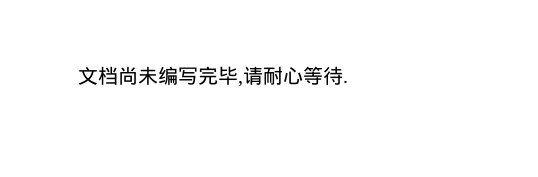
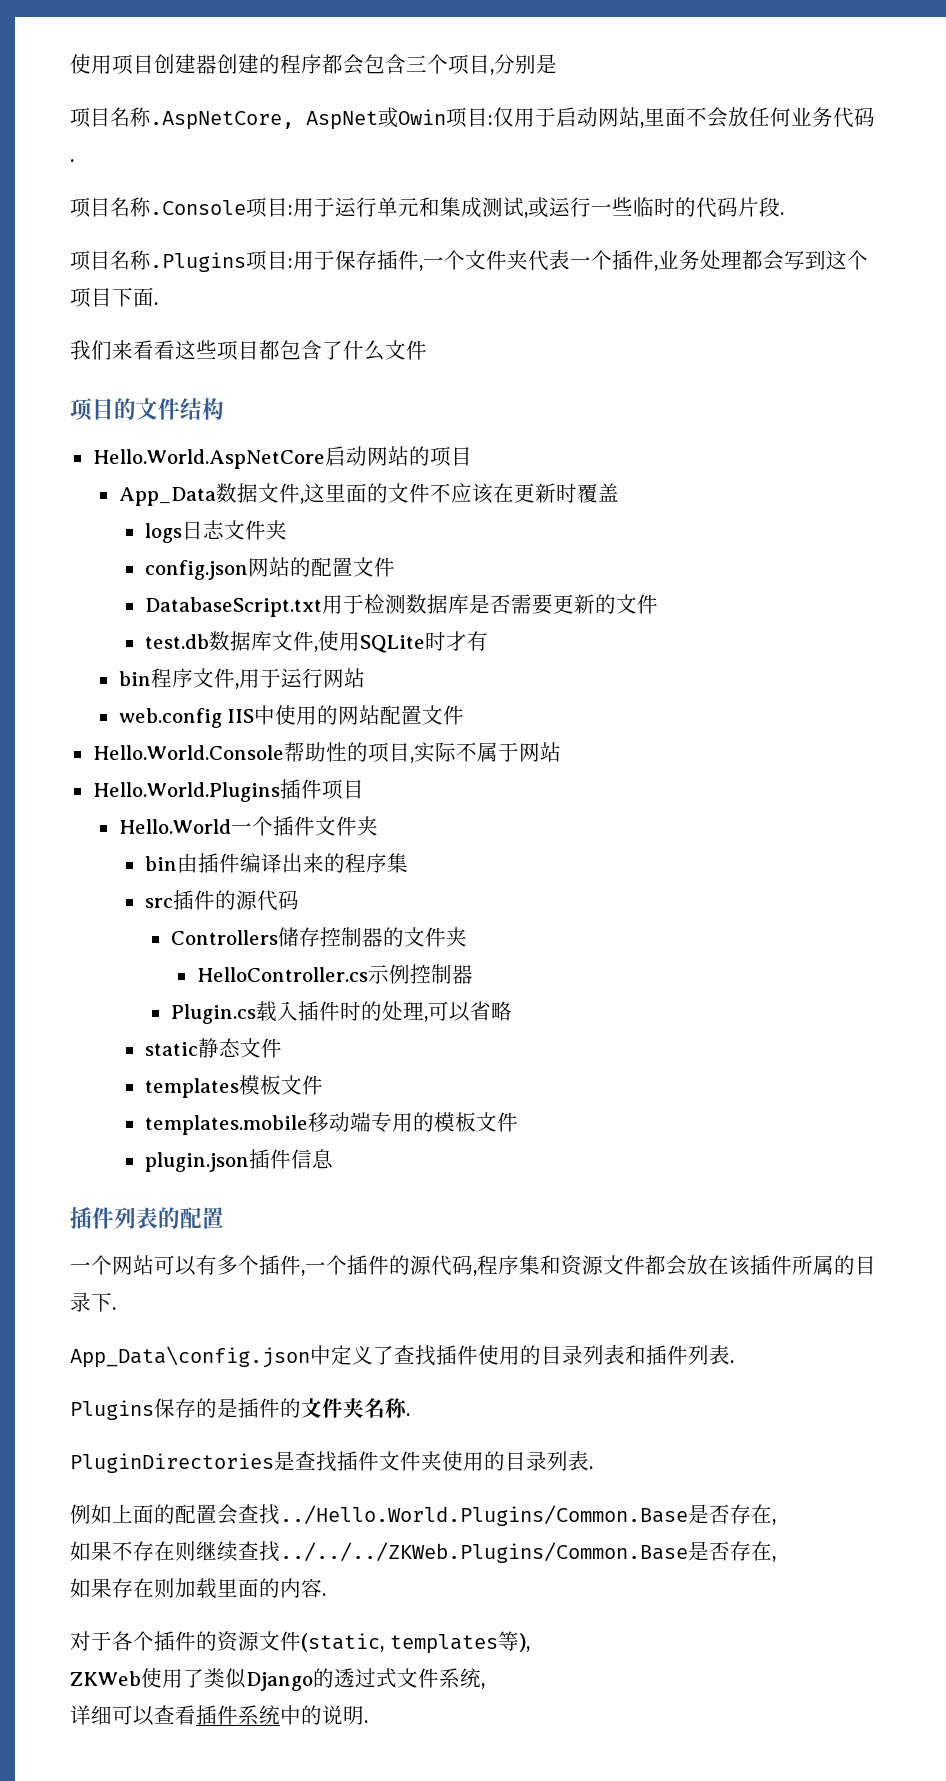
[78,66,343,87] 文档尚未编写完毕,请耐心等待 -> [70,54,557,75] [70,107,875,130] [70,159,74,162] [70,197,784,218] [70,250,868,272] [70,287,158,308] [70,340,427,361] [70,398,224,421] [92,446,472,469] [118,483,619,506] [144,520,287,543] [144,557,395,580] [144,594,658,617] [144,631,488,653] [118,668,365,689] [118,705,465,728] [92,742,561,763] [92,779,364,802] [118,816,378,836] [144,853,408,873] [144,890,299,911] [170,927,467,947] [196,964,473,984] [170,1001,512,1024] [144,1038,282,1058] [144,1075,323,1098] [144,1112,518,1135] [144,1149,333,1172] [70,1207,224,1229] [70,1255,876,1276] [70,1292,116,1312] [70,1345,734,1368] [70,1398,410,1420] [70,1451,593,1473] [70,1504,776,1526] [70,1541,776,1563] [70,1578,326,1599] [70,1631,530,1654] [70,1668,485,1691] [70,1705,364,1726] 使用项目创建器创建的程序都会包含三个项目,分别是 // 项目名称.AspNetCore, AspNet或Owin项目:仅用于启动网站,里面不会放任何业务代码. // 项目名称.Console项目:用于运行单元和集成测试,或运行一些临时的代码片段. // 项目名称.Plugins项目:用于保存插件,一个文件夹代表一个插件,业务处理都会写到这个项目下面. // 我们来看看这些项目都包含了什么文件 // 项目的文件结构 // Hello.World.AspNetCore启动网站的项目 // App_Data数据文件,这里面的文件不应该在更新时覆盖 // logs日志文件夹 // config.json网站的配置文件 // DatabaseScript.txt用于检测数据库是否需要更新的文件 // test.db数据库文件,使用SQLite时才有 // bin程序文件,用于运行网站 // web.config IIS中使用的网站配置文件 // Hello.World.Console帮助性的项目,实际不属于网站 // Hello.World.Plugins插件项目 // Hello.World一个插件文件夹 // bin由插件编译出来的程序集 // src插件的源代码 // Controllers储存控制器的文件夹 // HelloController.cs示例控制器 // Plugin.cs载入插件时的处理,可以省略 // static静态文件 // templates模板文件 // templates.mobile移动端专用的模板文件 // plugin.json插件信息 // 插件列表的配置 // 一个网站可以有多个插件,一个插件的源代码,程序集和资源文件都会放在该插件所属的目录下. // App_Data\config.json中定义了查找插件使用的目录列表和插件列表. // Plugins保存的是插件的文件夹名称. // PluginDirectories是查找插件文件夹使用的目录列表. // 例如上面的配置会查找../Hello.World.Plugins/Common.Base是否存在, // 如果不存在则继续查找../../../ZKWeb.Plugins/Common.Base是否存在, // 如果存在则加载里面的内容. // 对于各个插件的资源文件(static, templates等), // ZKWeb使用了类似Django的透过式文件系统, // 详细可以查看插件系统中的说明

